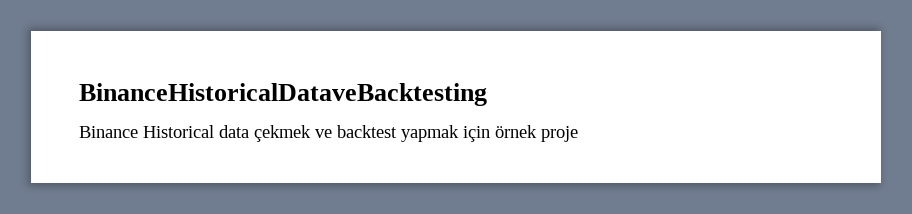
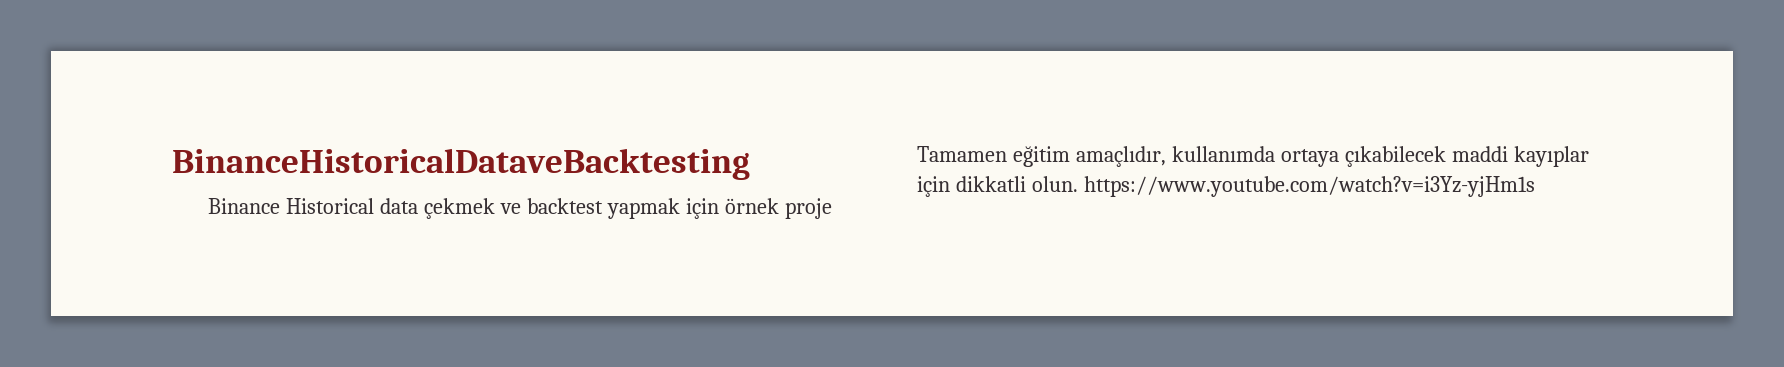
(578, 134) none -> [917,146,1589,167] [917,176,1535,197] Tamamen eğitim amaçlıdır, kullanımda ortaya çıkabilecek maddi kayıplar için dikkatli olun. https://www.youtube.com/watch?v=i3Yz-yjHm1s

